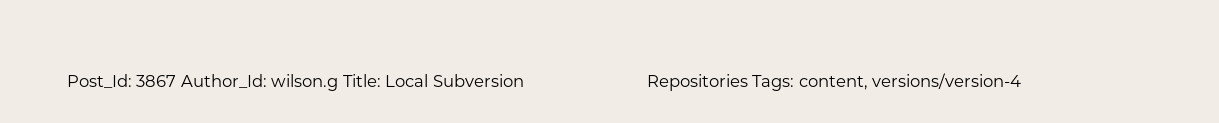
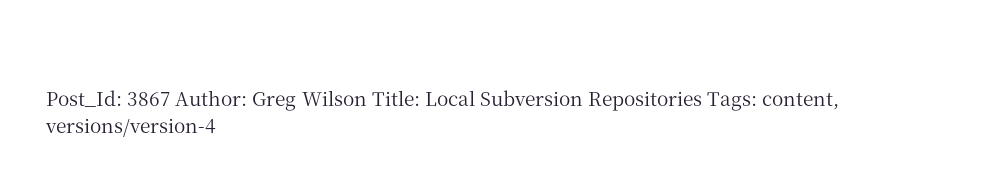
[180,74,339,91] Author_Id: wilson.g -> [175,90,367,111] Author: Greg Wilson

